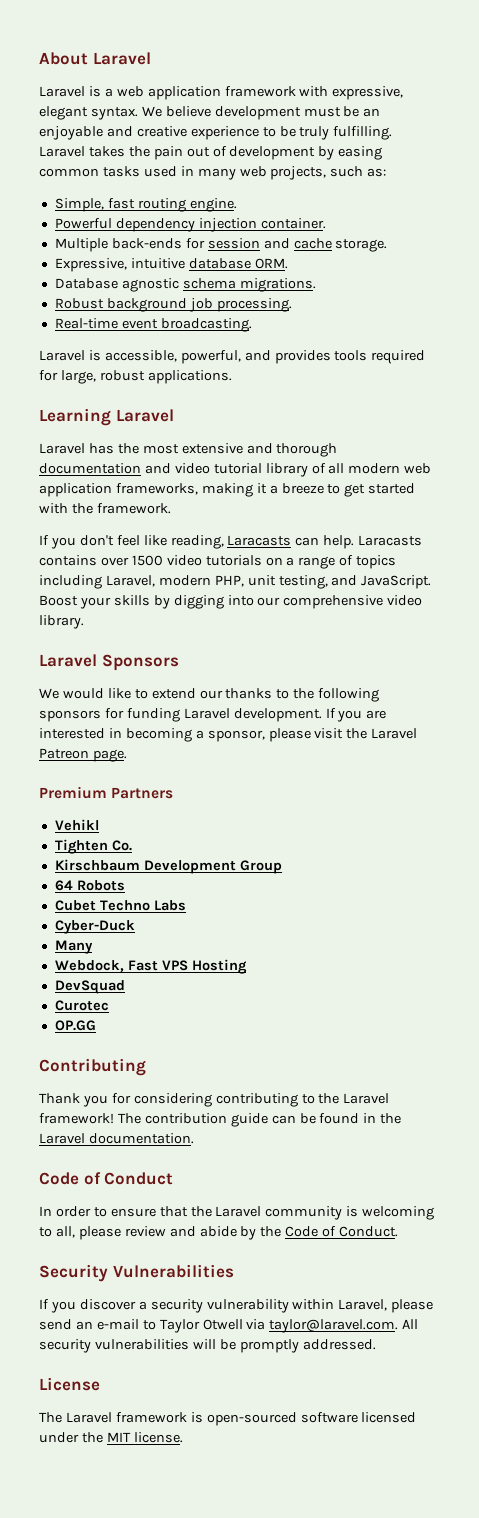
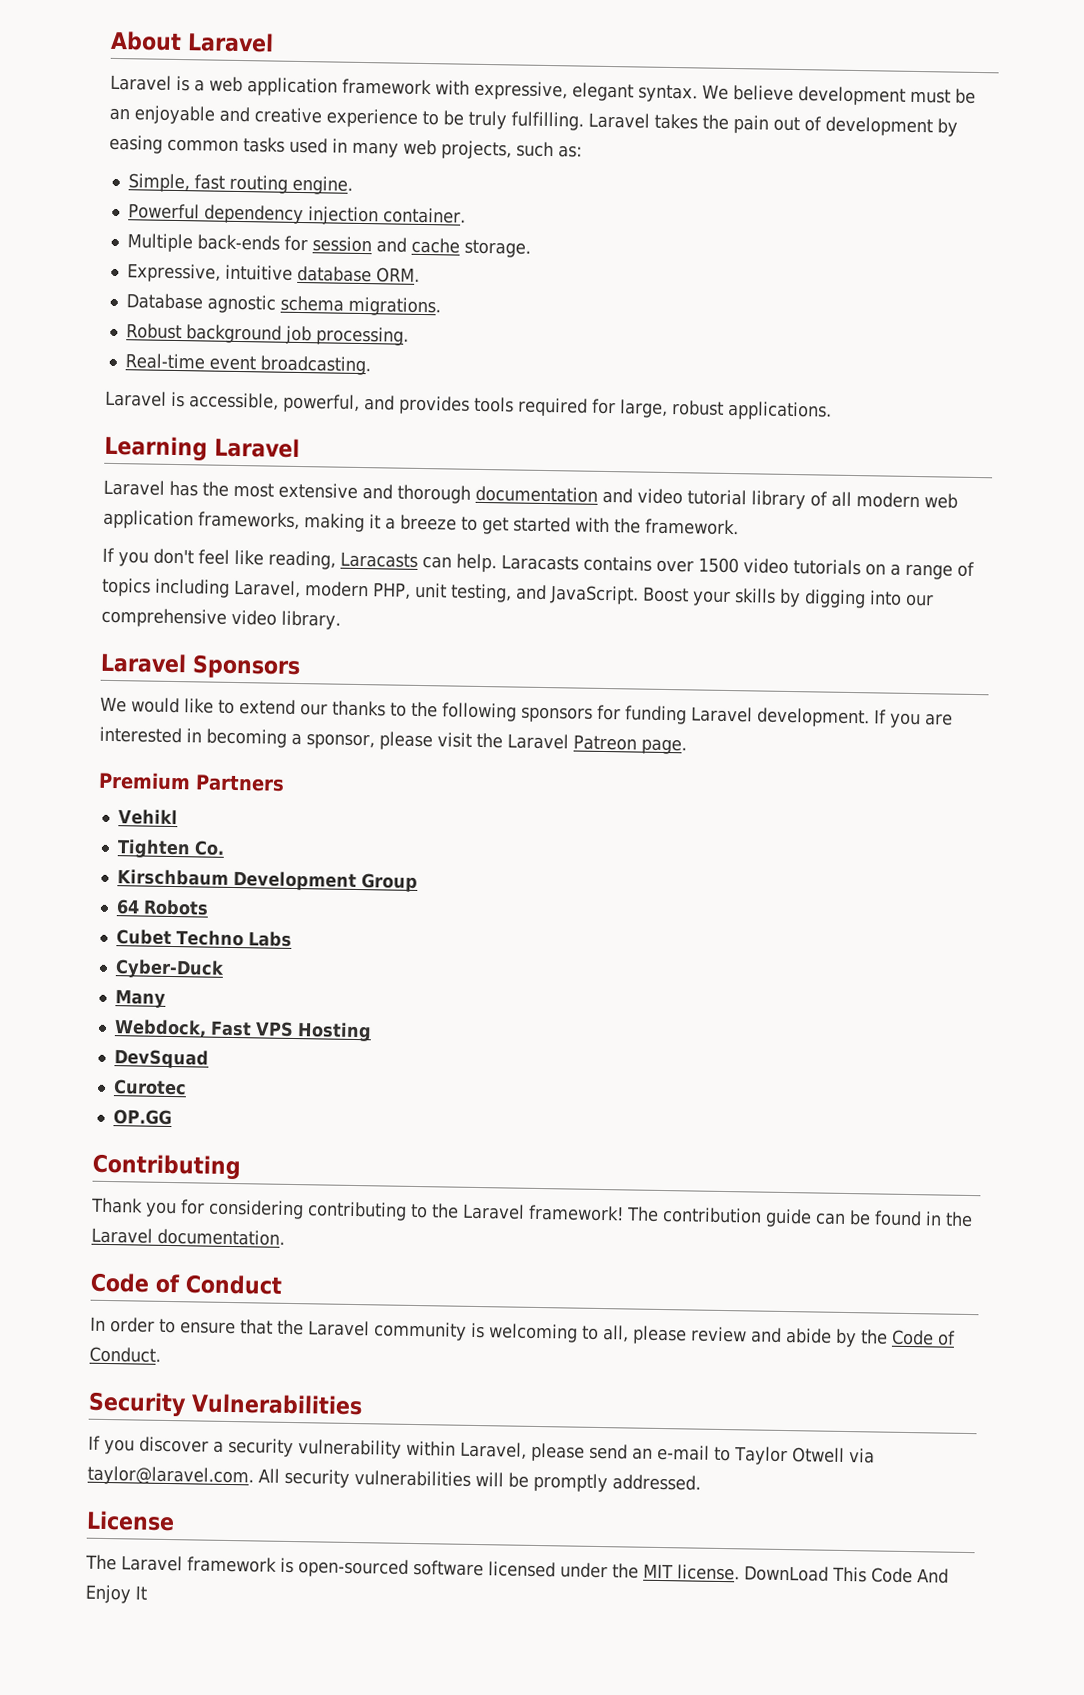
(183, 1437) none -> [744,1565,949,1584] [85,1584,147,1604] DownLoad This Code And Enjoy It

